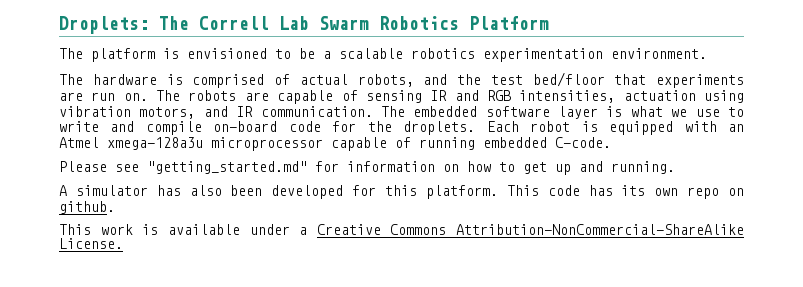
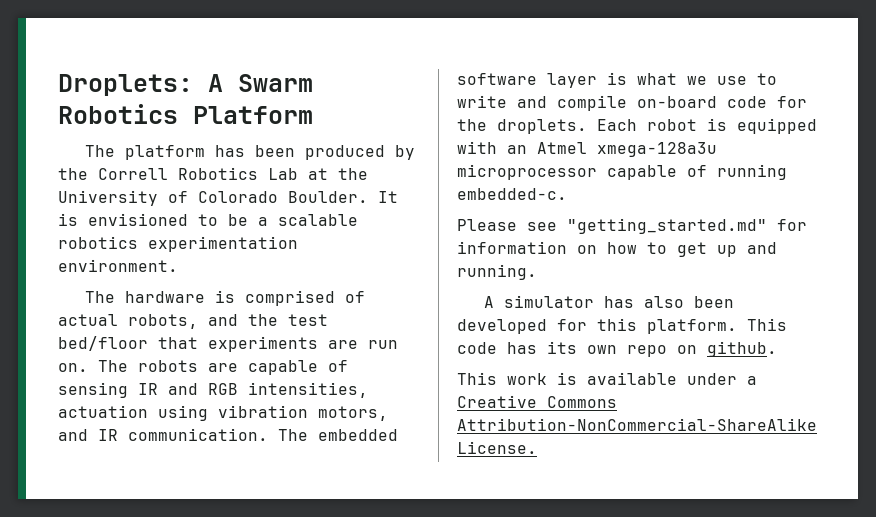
[159,16,309,30] The Correll Lab -> [208,74,223,92] A
(155, 55) none -> [215,145,416,160] [58,167,368,180] [58,190,398,206] has been produced by the Correll Robotics Lab at the University of Colorado Boulder. It
[483,137,611,148] embedded C-code. -> [457,188,567,200] embedded-c.

